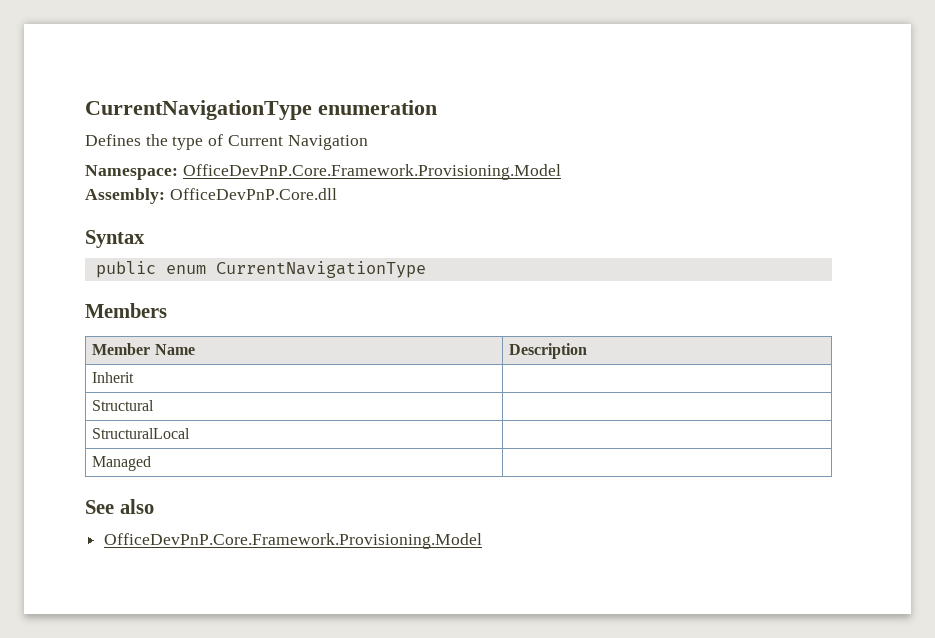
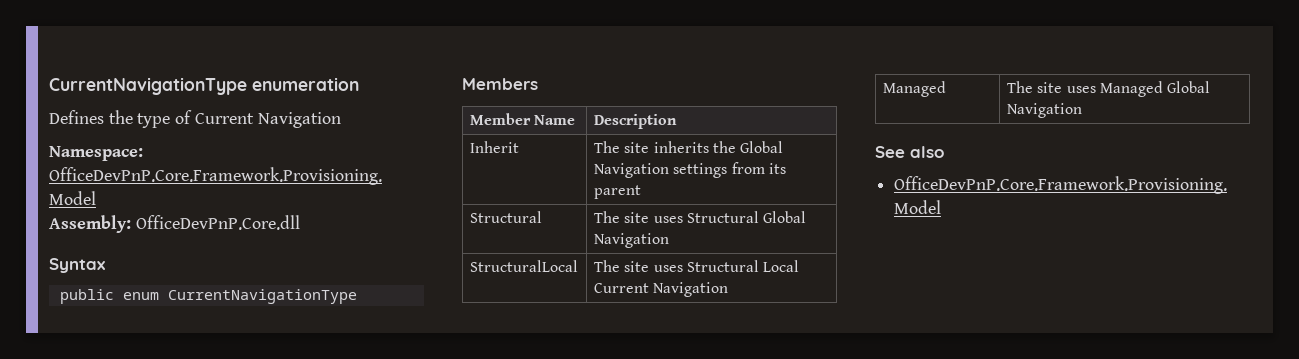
[92,400,155,411] [92,428,191,439] [92,456,152,471] // Structural | // StructuralLocal | // Managed | -> [593,141,784,153] [593,162,786,178] [593,185,641,199] [469,211,542,223] [593,211,807,223] [593,233,669,248] [469,260,578,272] [593,260,800,272] [593,282,729,297] [882,81,946,97] [1006,81,1211,97] [1006,103,1082,118] The site inherits the Global Navigation settings from its parent // Structural | The site uses Structural Global Navigation // StructuralLocal | The site uses Structural Local Current Navigation // Managed | The site uses Managed Global Navigation

